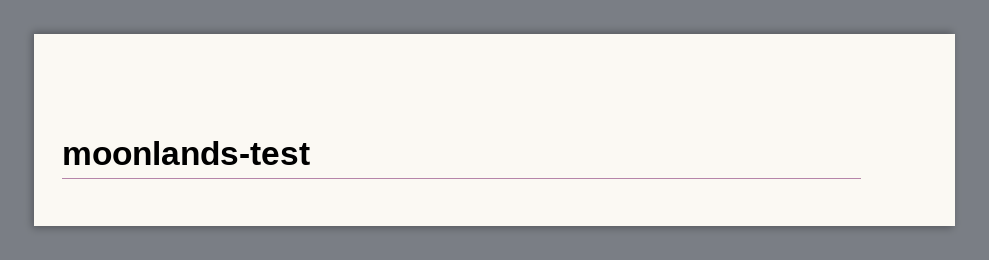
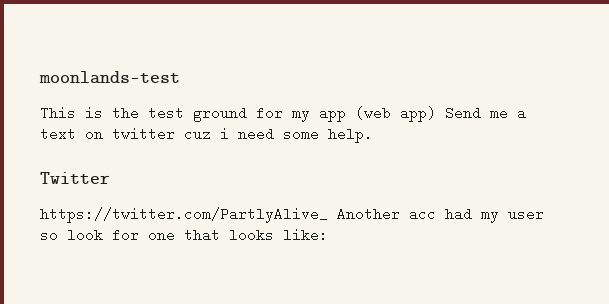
(310, 153) none -> [40,106,526,122] [40,127,373,143] [40,172,110,184] [40,207,544,223] [40,228,328,242] // This is the test ground for my app (web app) Send me a text on twitter cuz i need some help. // Twitter // https://twitter.com/PartlyAlive_ Another acc had my user so look for one that looks like:

